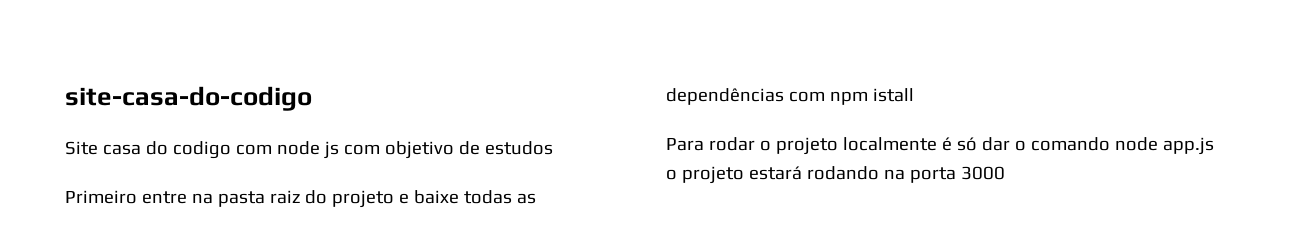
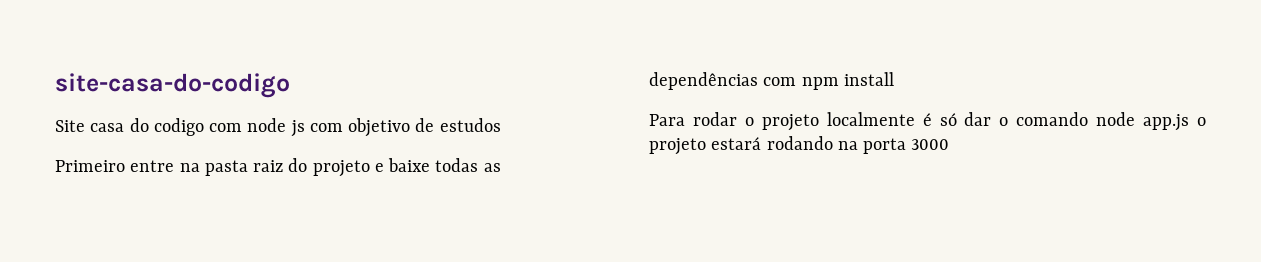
[872,88,914,102] istall -> [843,72,894,86] install

